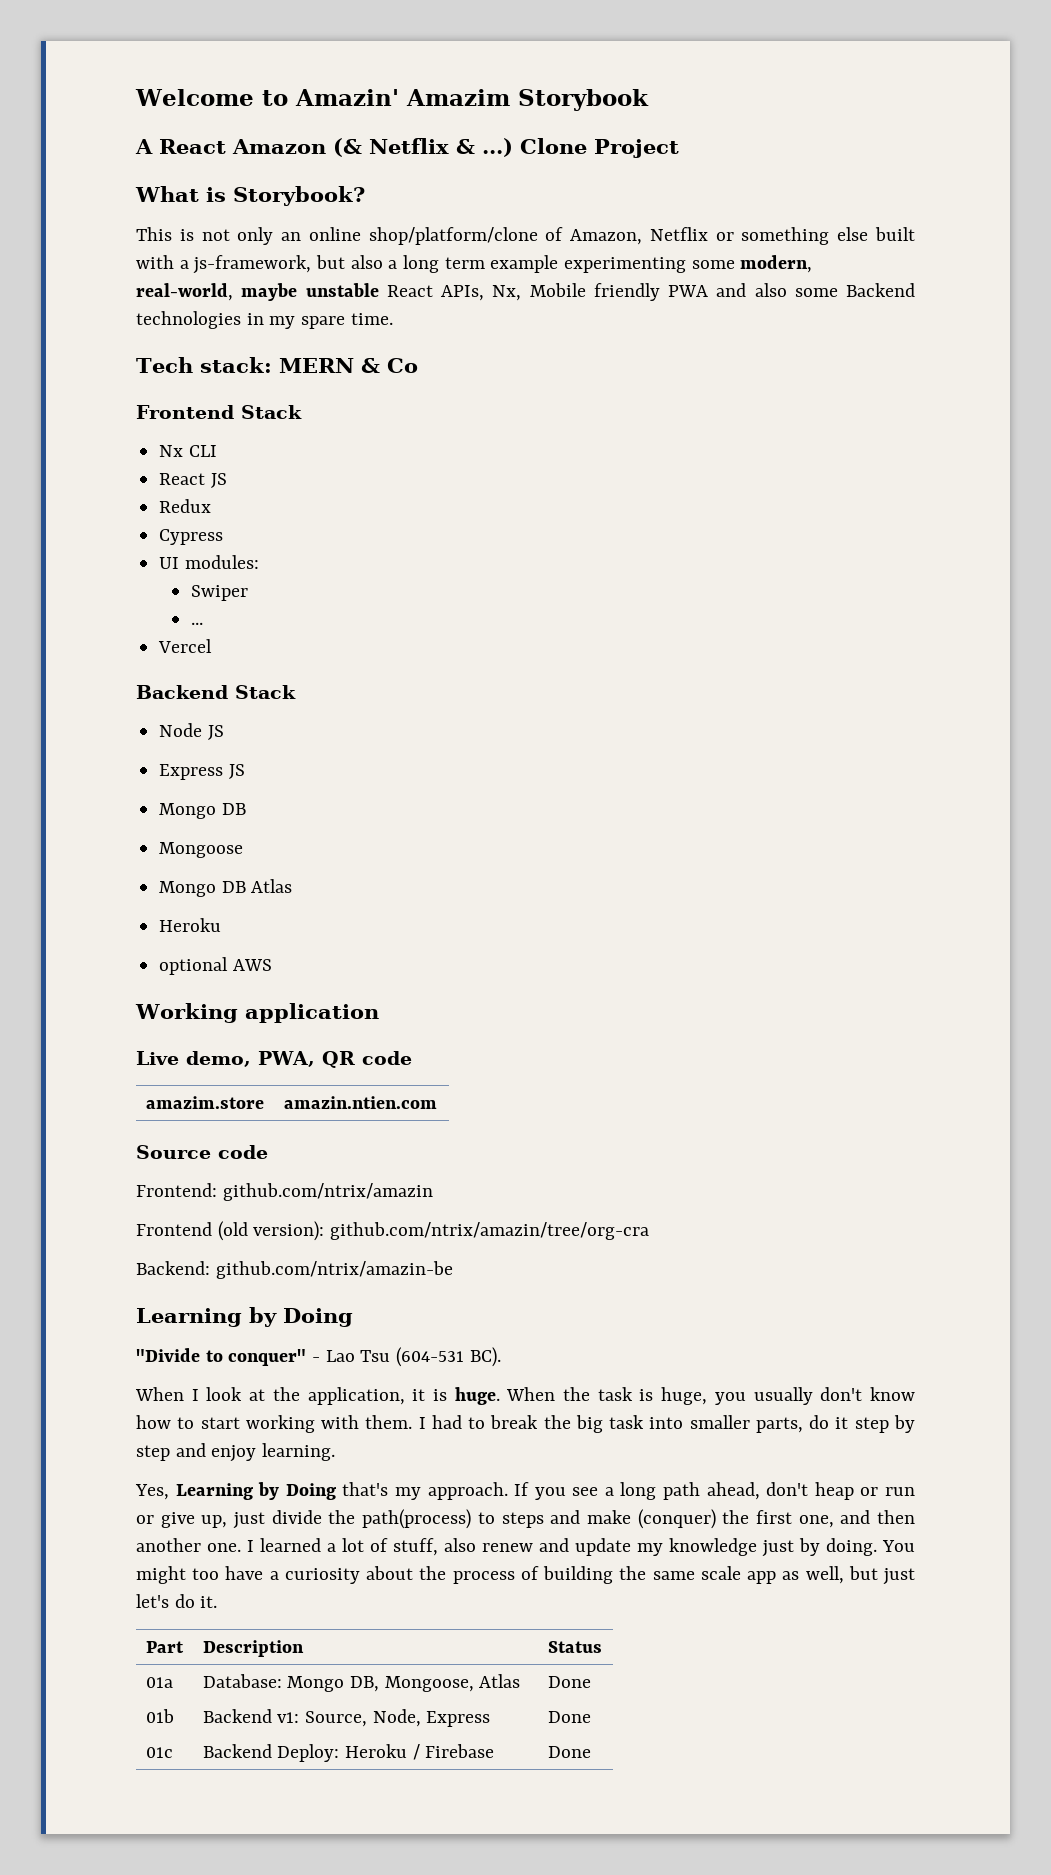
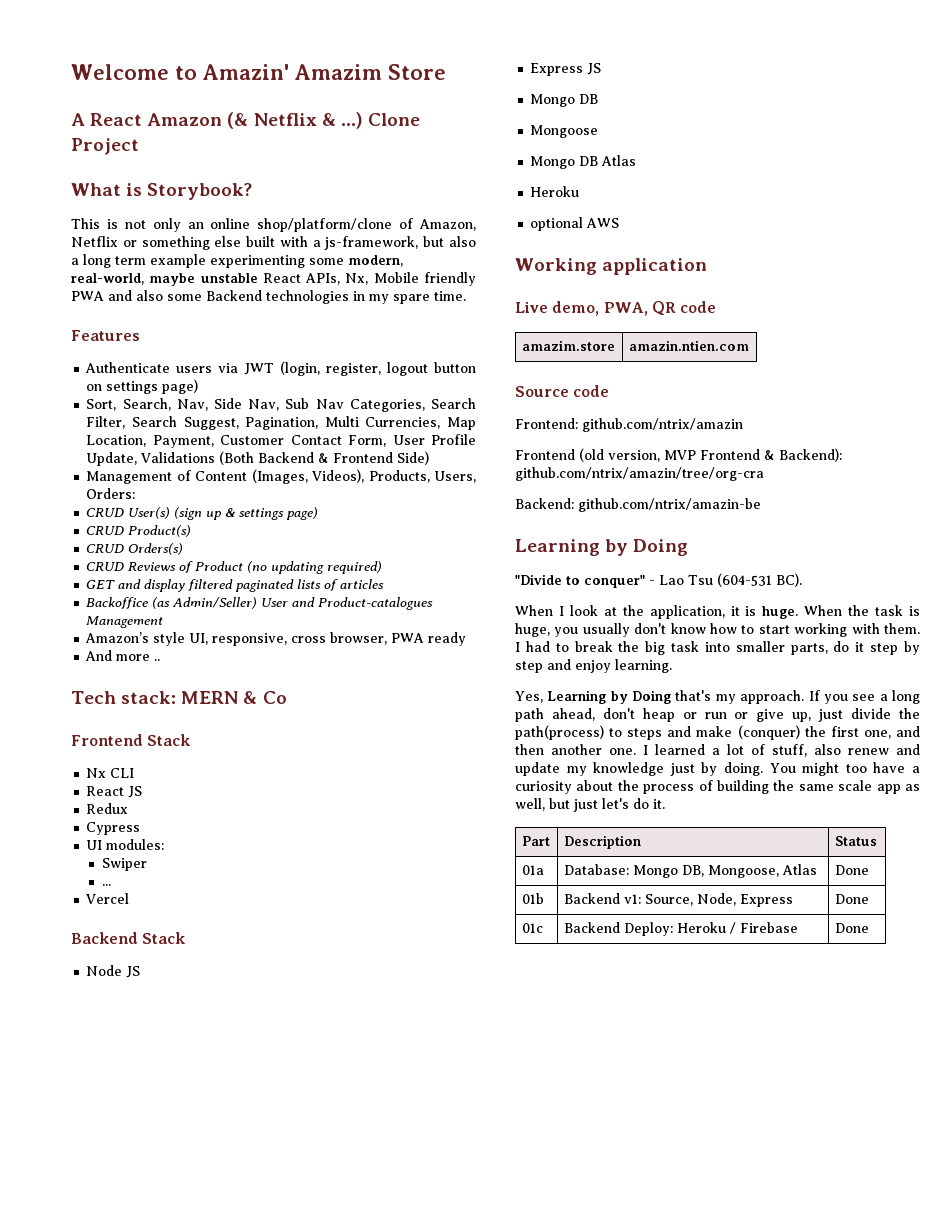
[517,89,649,111] Storybook -> [387,64,446,80] Store
(393, 319) none -> [71,330,140,341] [85,361,476,376] [86,379,199,394] [86,398,476,412] [86,416,477,430] [86,434,477,448] [86,451,430,466] [86,469,476,484] [86,488,136,499] [86,507,319,520] [86,525,192,537] [86,543,184,555] [86,561,383,574] [86,579,385,592] [86,597,434,610] [86,616,164,628] [85,632,467,646] [85,650,161,661] // Features // Authenticate users via JWT (login, register, logout button on settings page) // Sort, Search, Nav, Side Nav, Sub Nav Categories, Search Filter, Search Suggest, Pagination, Multi Currencies, Map Location, Payment, Customer Contact Form, User Profile Update, Validations (Both Backend & Frontend Side) // Management of Content (Images, Videos), Products, Users, Orders: // CRUD User(s) (sign up & settings page) // CRUD Product(s) // CRUD Orders(s) // CRUD Reviews of Product (no updating required) // GET and display filtered paginated lists of articles // Backoffice (as Admin/Seller) User and Product-catalogues Management // Amazon’s style UI, responsive, cross browser, PWA ready // And more ..
[253,1221,325,1241] version): -> [608,448,842,462] version, MVP Frontend & Backend):

